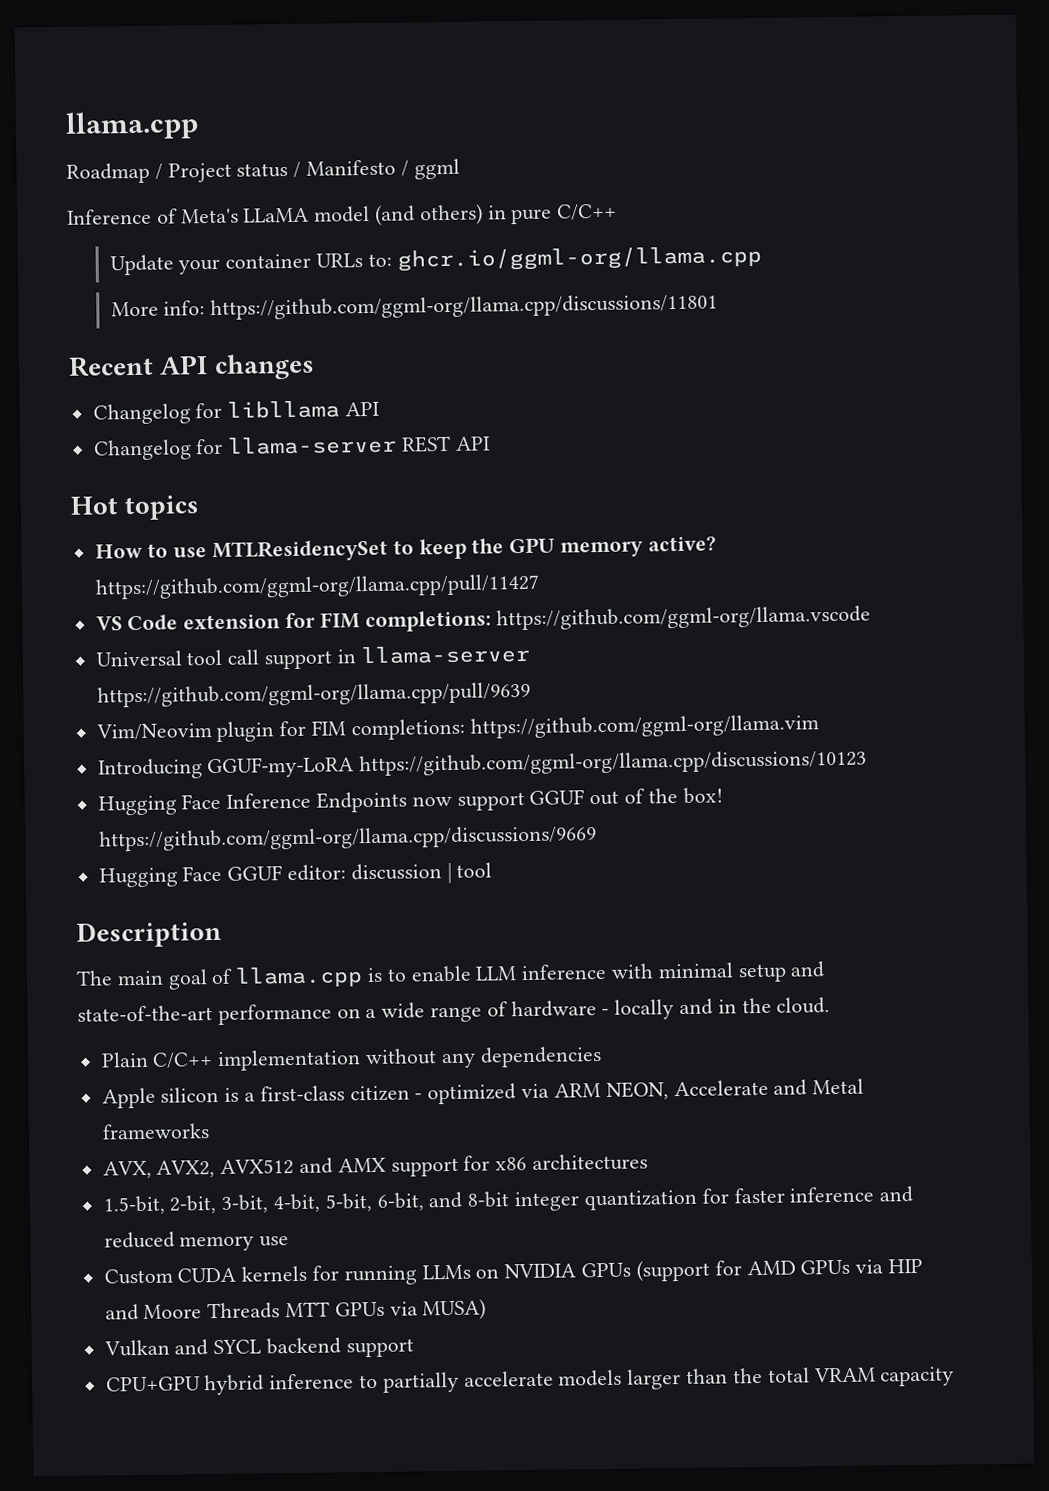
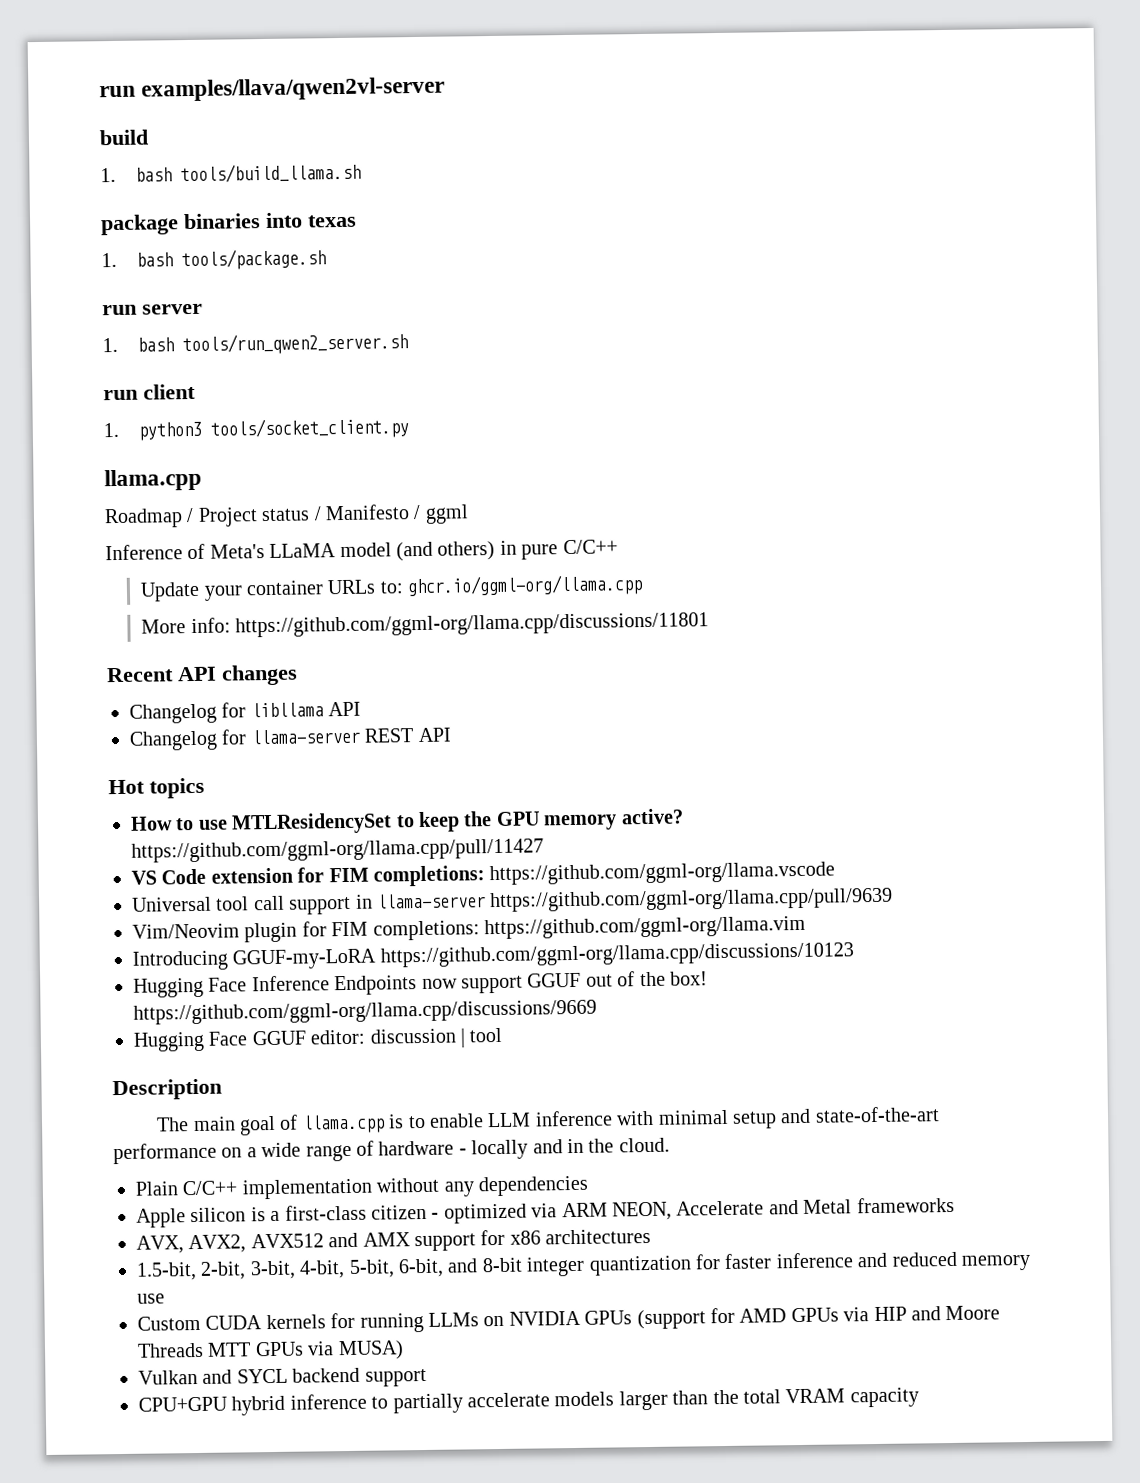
(65, 125) none -> [99,76,446,102] [99,129,149,146] [100,162,362,184] [100,212,357,236] [101,248,327,271] [102,303,203,316] [102,332,409,356] [103,383,196,401] [103,417,410,441] run examples/llava/qwen2vl-server // build // 1. bash tools/build_llama.sh // package binaries into texas // 1. bash tools/package.sh // run server // 1. bash tools/run_qwen2_server.sh // run client // 1. python3 tools/socket_client.py //

